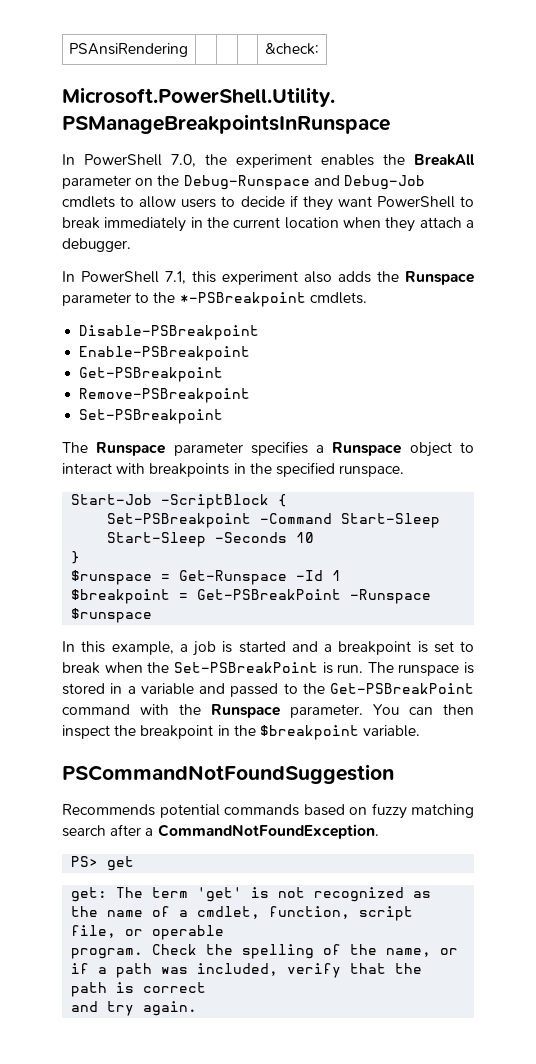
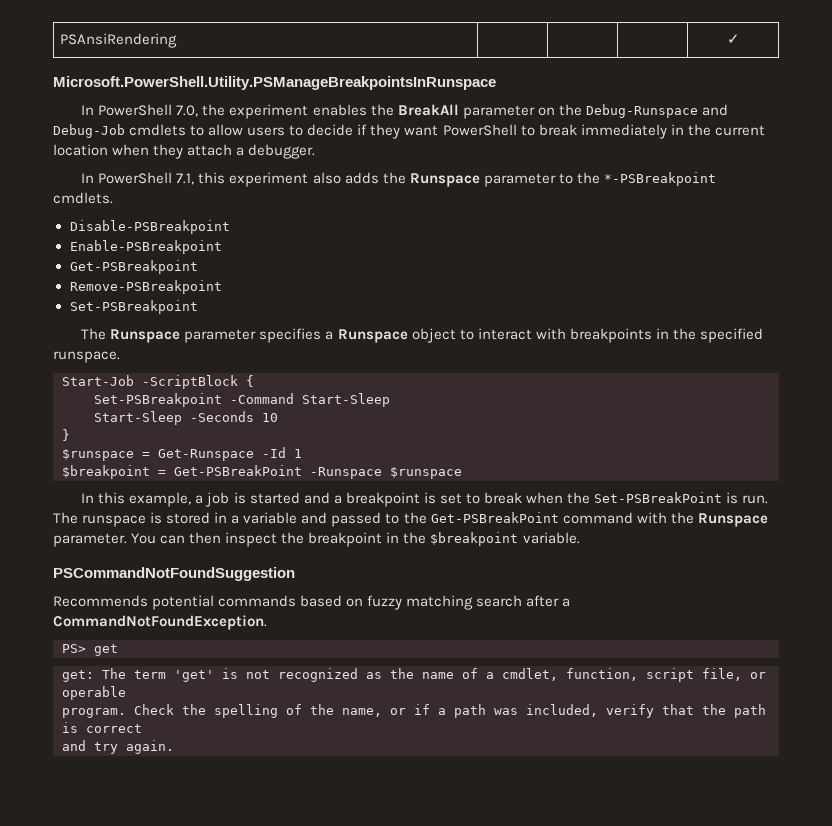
[265,43,319,55] &check: -> [726,34,740,44] ✓

